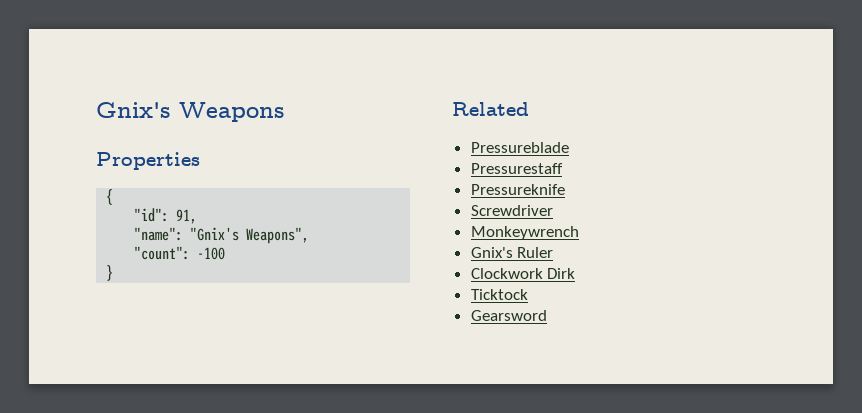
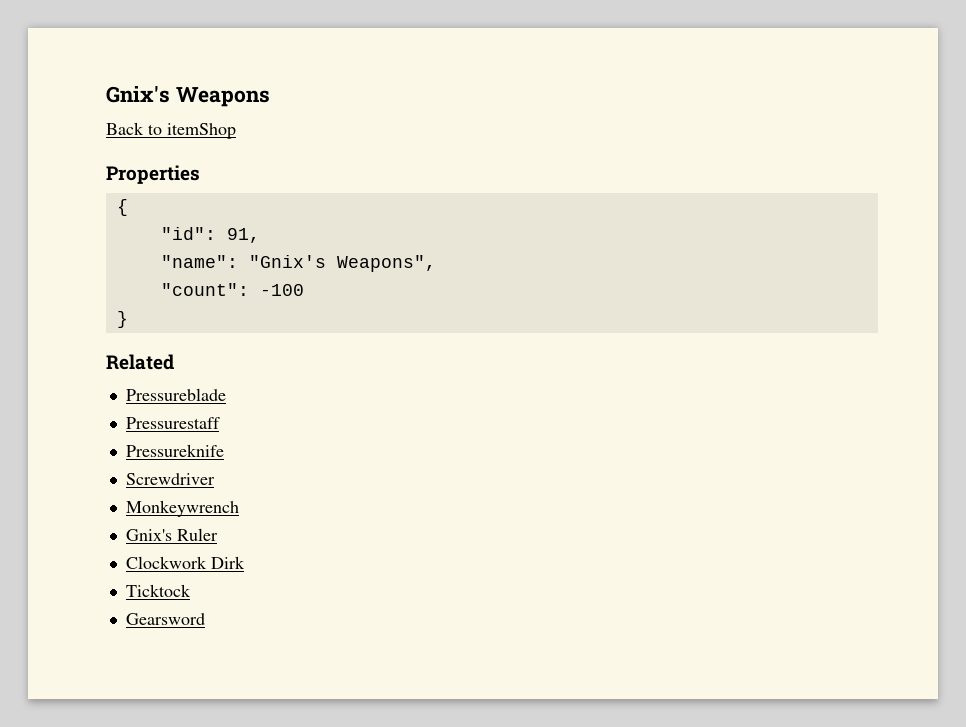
(284, 112) none -> [106,122,236,139] // Back to itemShop

